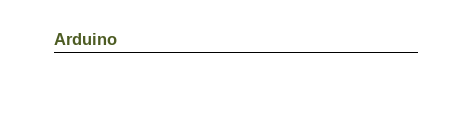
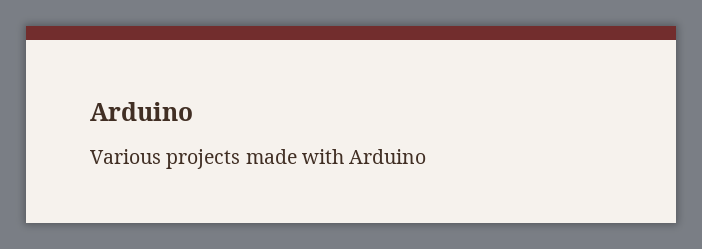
[54,33,117,45] Arduino -> [90,102,193,121] [90,149,427,169] Arduino // Various projects made with Arduino

